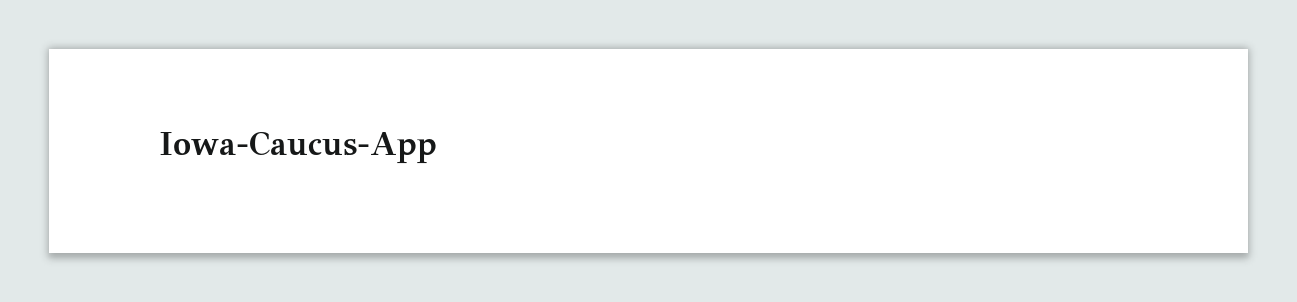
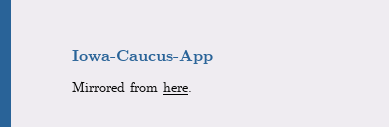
(437, 147) none -> [72,81,192,92] // Mirrored from here.

